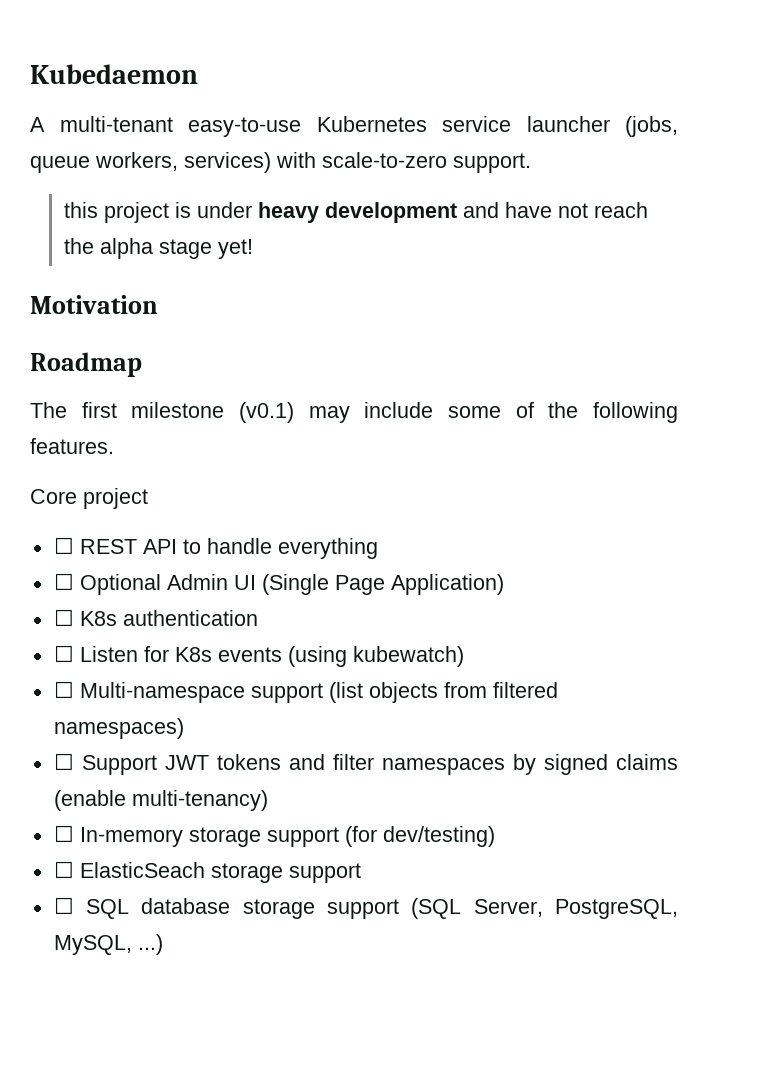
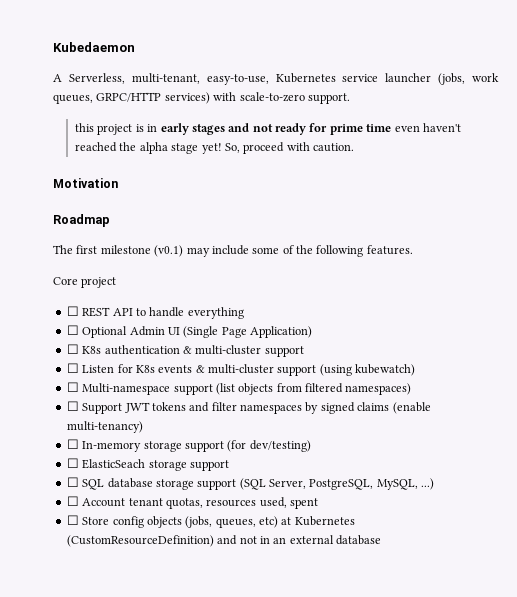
[59,116,301,137] multi-tenant easy-to-use -> [68,73,269,85] Serverless, multi-tenant, easy-to-use,
[30,152,178,173] queue workers, -> [472,73,499,82] [53,92,162,104] work queues, GRPC/HTTP
[196,202,648,223] under heavy development and have not reach -> [147,123,461,135] [75,142,118,152] in early stages and not ready for prime time even haven't reached
(253, 249) none -> [224,142,355,154] So, proceed with caution.
(258, 618) none -> [182,345,304,357] & multi-cluster support
(282, 654) none -> [195,364,317,376] & multi-cluster support
(163, 944) none -> [66,496,318,509] [66,515,355,528] [66,535,381,547] // ☐ Account tenant quotas, resources used, spent // ☐ Store config objects (jobs, queues, etc) at Kubernetes (CustomResourceDefinition) and not in an external database

